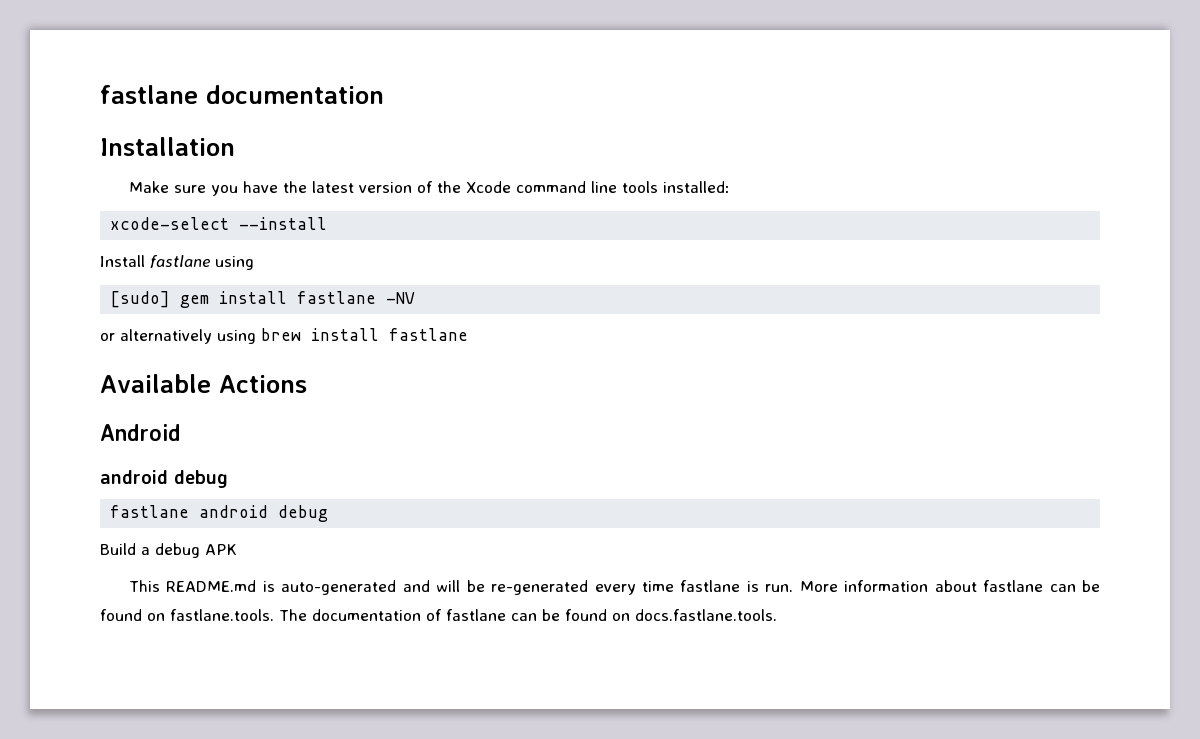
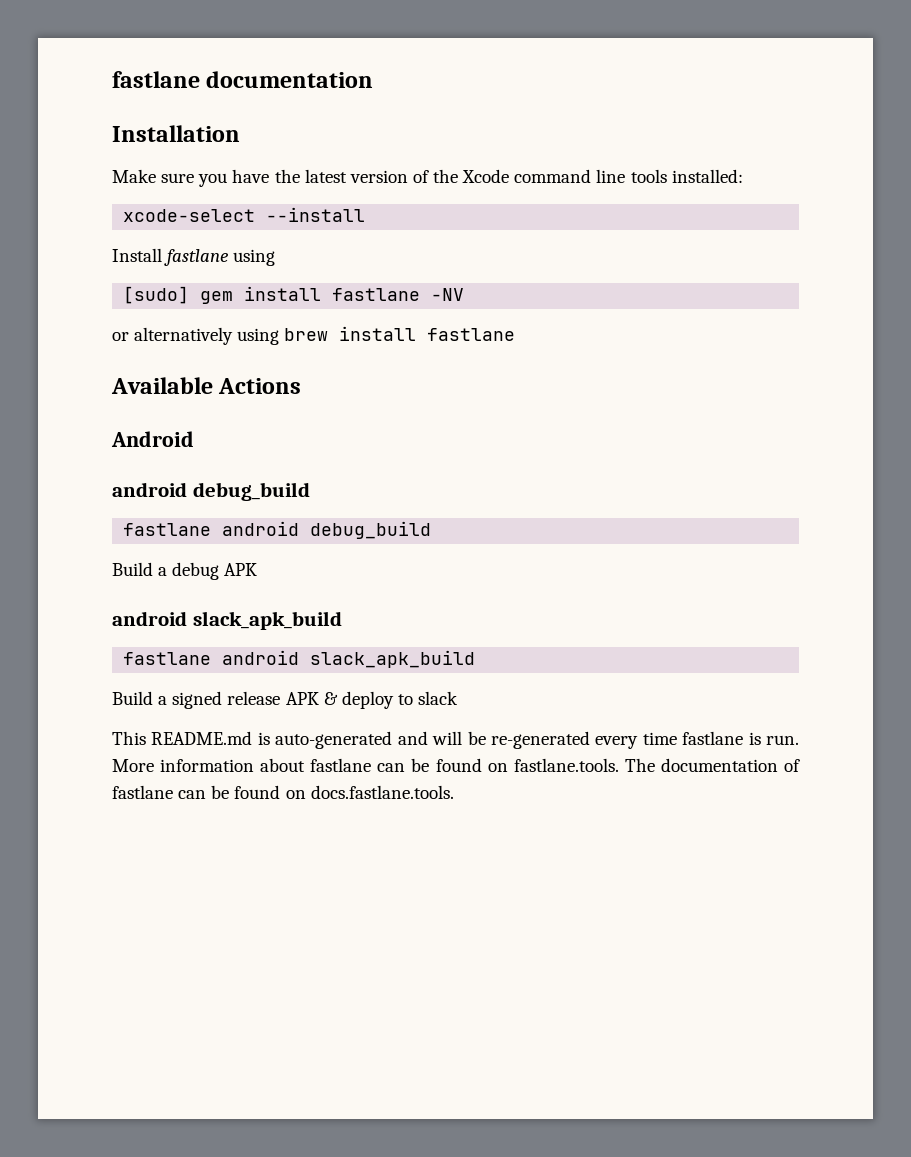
[174,470,228,488] [110,505,329,522] debug // fastlane android debug -> [192,482,310,501] [123,521,432,539] debug_build // fastlane android debug_build
(237, 549) none -> [112,611,342,630] [123,650,476,668] [112,691,459,709] // android slack_apk_build // fastlane android slack_apk_build // Build a signed release APK & deploy to slack

